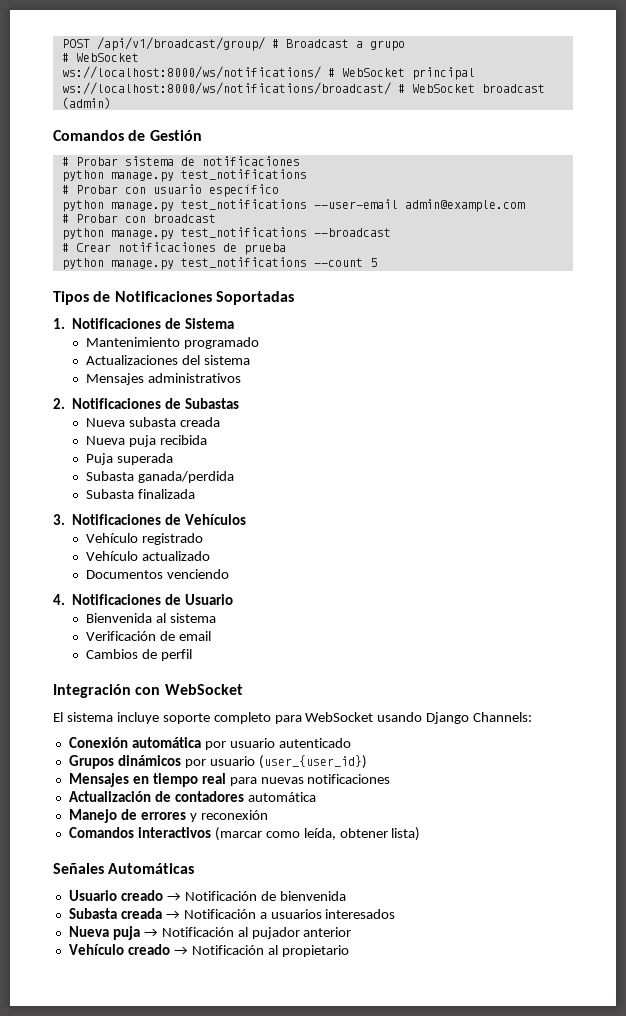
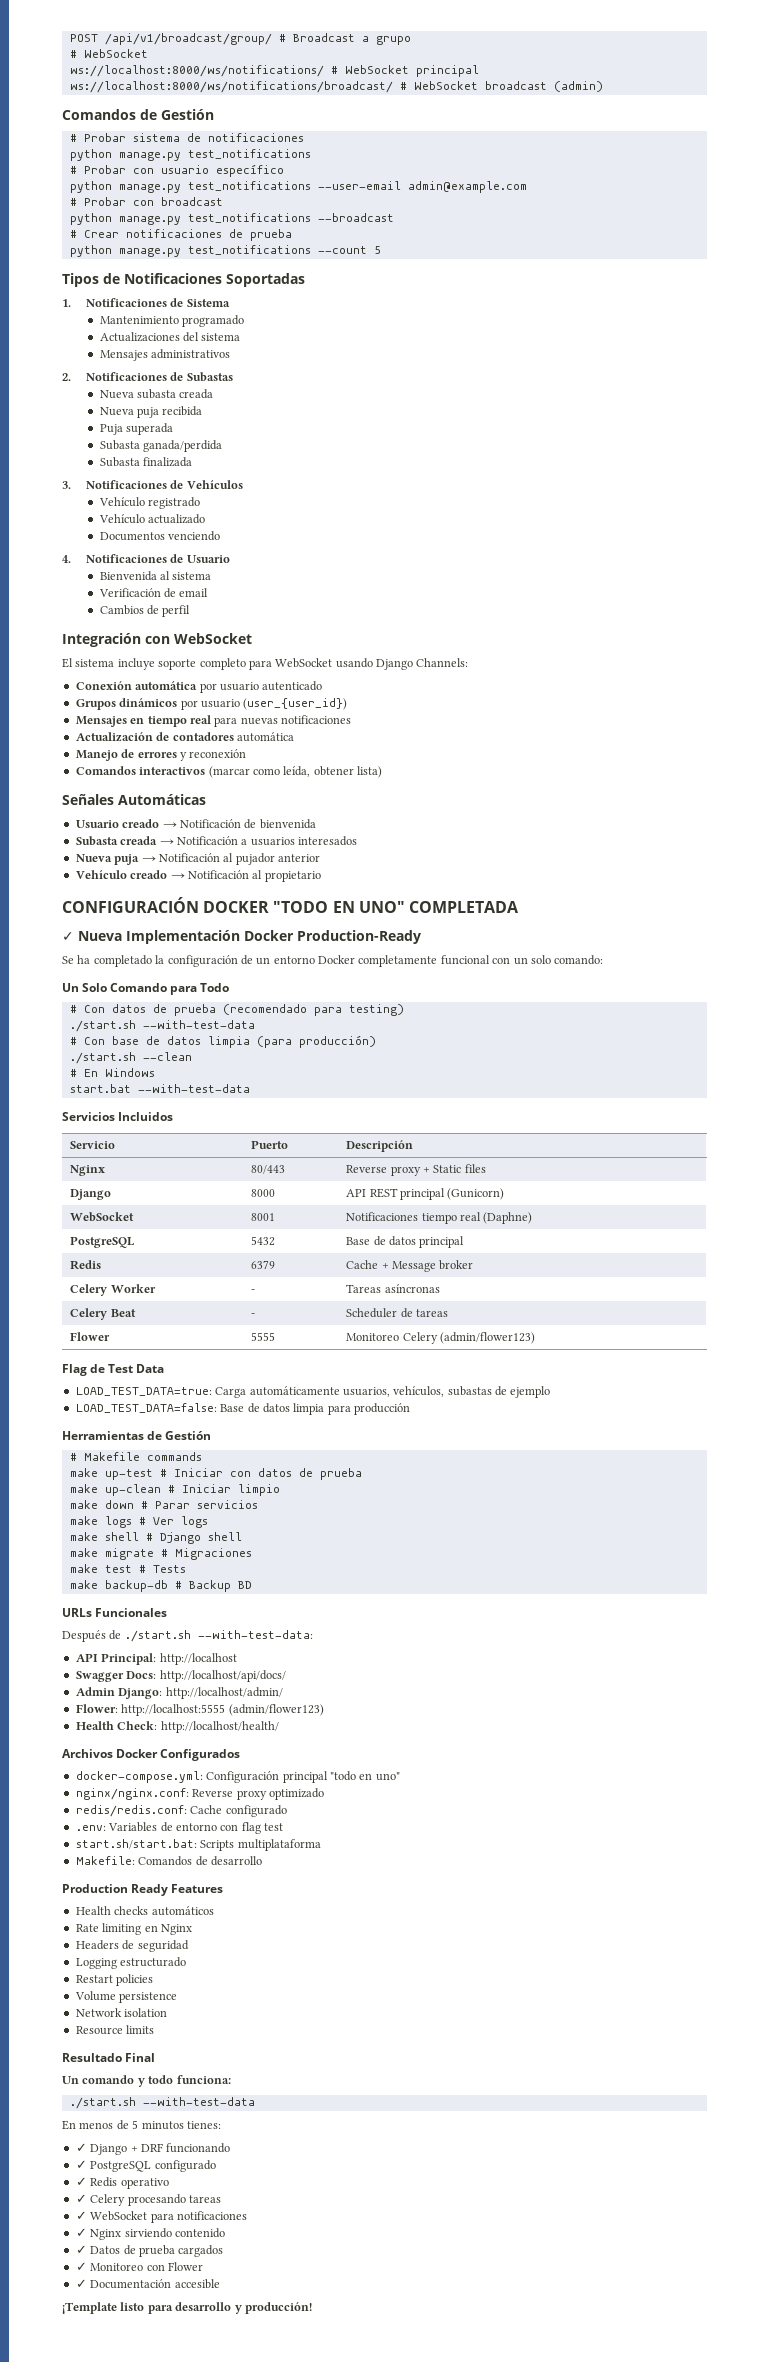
(349, 951) none -> [62,897,519,913] [62,930,421,944] [62,955,604,967] [62,983,230,995] [69,1004,404,1016] [69,1020,255,1032] [69,1035,376,1048] [69,1052,192,1064] [69,1068,155,1077] [69,1084,250,1093] [62,1112,174,1121] [70,1141,116,1149] [251,1140,289,1149] [346,1140,414,1152] [70,1165,106,1176] [251,1165,286,1174] [346,1164,486,1176] [70,1189,112,1200] [251,1189,276,1197] [346,1188,505,1200] [70,1212,135,1222] [251,1213,276,1221] [346,1212,533,1224] [70,1236,135,1248] [251,1236,276,1246] [346,1236,465,1248] [70,1260,102,1270] [251,1260,276,1269] [346,1260,474,1272] [70,1284,156,1296] [251,1289,256,1293] [346,1284,440,1293] [70,1308,136,1320] [251,1313,256,1317] [346,1308,448,1318] [70,1332,111,1341] [251,1332,276,1341] [346,1332,535,1344] [62,1364,165,1376] [75,1386,551,1398] [75,1403,410,1415] [62,1431,212,1440] [69,1452,202,1461] [69,1468,362,1480] [69,1484,280,1496] [69,1500,258,1509] [69,1516,208,1528] [69,1532,242,1544] [69,1548,252,1560] [69,1564,186,1573] [69,1580,252,1592] [62,1608,168,1617] [62,1630,313,1642] [75,1653,237,1665] [75,1670,286,1682] [75,1687,283,1699] [75,1704,324,1716] [75,1721,279,1733] [62,1749,241,1761] [75,1771,400,1783] [75,1788,324,1800] [75,1805,287,1817] [75,1822,283,1834] [75,1839,321,1851] [75,1856,262,1866] [62,1884,224,1896] [75,1906,214,1916] [75,1923,192,1935] [75,1940,189,1952] [75,1957,187,1969] [75,1974,154,1986] [74,1991,178,2003] [75,2008,168,2017] [75,2025,155,2035] [62,2053,156,2062] [62,2075,231,2087] [69,2097,255,2109] [62,2120,221,2130] [75,2143,231,2155] [75,2160,216,2172] [75,2177,169,2189] [75,2194,221,2206] [75,2211,247,2223] [75,2228,225,2240] [75,2245,224,2257] [75,2262,203,2271] [75,2279,220,2289] [62,2302,312,2314] // CONFIGURACIÓN DOCKER "TODO EN UNO" COMPLETADA // ✓ Nueva Implementación Docker Production-Ready // Se ha completado la configuración de un entorno Docker completamente funcional con un solo comando: // Un Solo Comando para Todo // # Con datos de prueba (recomendado para testing) // ./start.sh --with-test-data // # Con base de datos limpia (para producción) // ./start.sh --clean // # En Windows // start.bat --with-test-data // Servicios Incluidos // Servicio | Puerto | Descripción // Nginx | 80/443 | Reverse proxy + Static files // Django | 8000 | API REST principal (Gunicorn) // WebSocket | 8001 | Notificaciones tiempo real (Daphne) // PostgreSQL | 5432 | Base de datos principal // Redis | 6379 | Cache + Message broker // Celery Worker | - | Tareas asíncronas // Celery Beat | - | Scheduler de tareas // Flower | 5555 | Monitoreo Celery (admin/flower123) // Flag de Test Data // LOAD_TEST_DATA=true: Carga automáticamente usuarios, vehículos, subastas de ejemplo // LOAD_TEST_DATA=false: Base de datos limpia para producción // Herramientas de Gestión // # Makefile commands // make up-test # Iniciar con datos de prueba // make up-clean # Iniciar limpio // make down # Parar servicios // make logs # Ver logs // make shell # Django shell // make migrate # Migraciones // make test # Tests // make backup-db # Backup BD // URLs Funcionales // Después de ./start.sh --with-test-data: // API Principal: http://localhost // Swagger Docs: http://localhost/api/docs/ // Admin Django: http://localhost/admin/ // Flower: http://localhost:5555 (admin/flower123) // Health Check: http://localhost/health/ // Archivos Docker Configurados // docker-compose.yml: Configuración principal "todo en uno" // nginx/nginx.conf: Reverse proxy optimizado // redis/redis.conf: Cache configurado // .env: Variables de entorno con flag test // start.sh/start.bat: Scripts multiplataforma // Makefile: Comandos de desarrollo // Production Ready Features // Health checks automáticos // Rate limiting en Nginx // Headers de seguridad // Logging estructurado // Restart policies // Volume persistence // Network isolation // Resource limits // Resultado Final // Un comando y todo funciona: // ./start.sh --with-test-data // En menos de 5 minutos tienes: // ✓ Django + DRF funcionando // ✓ PostgreSQL configurado // ✓ Redis operativo // ✓ Celery procesando tareas // ✓ WebSocket para notificaciones // ✓ Nginx sirviendo contenido // ✓ Datos de prueba cargados // ✓ Monitoreo con Flower // ✓ Documentación accesible // ¡Template listo para desarrollo y producción!

